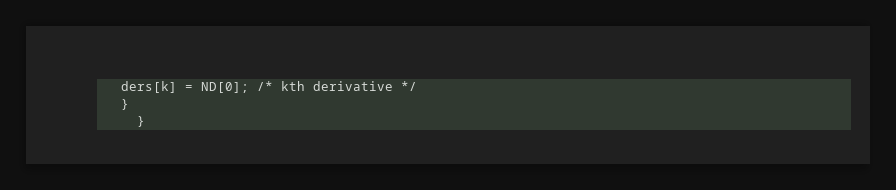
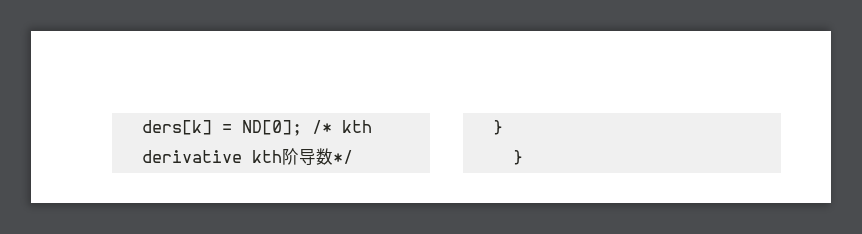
(393, 86) none -> [252,148,334,165] kth阶导数

